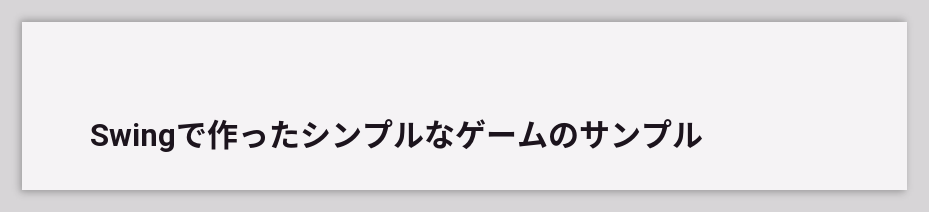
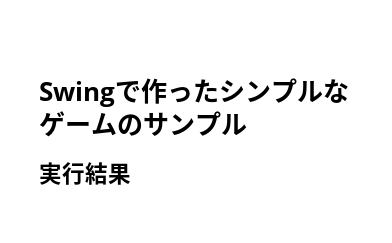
(703, 135) none -> [39,162,131,185] // 実行結果

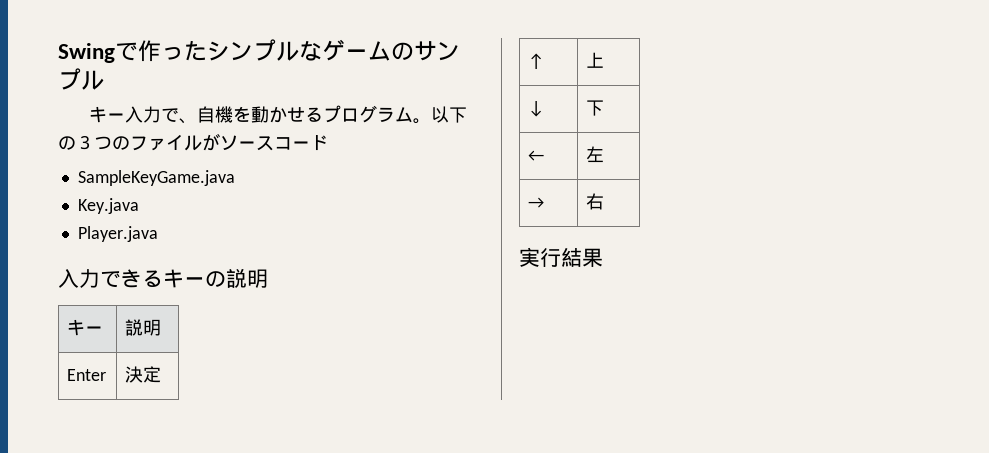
(247, 125) none -> [89,105,468,124] [58,133,328,151] [77,170,235,186] [77,198,139,214] [77,226,158,242] [58,268,268,288] [67,319,104,336] [125,319,162,336] [67,369,107,381] [125,366,162,383] [528,53,545,69] [586,52,605,68] [528,101,545,117] [586,100,605,116] [528,150,545,161] [586,146,605,163] [528,197,545,208] [586,193,605,210] // キー入力で、自機を動かせるプログラム。以下の３つのファイルがソースコード // SampleKeyGame.java // Key.java // Player.java // 入力できるキーの説明 // キー | 説明 // Enter | 決定 // ↑ | 上 // ↓ | 下 // ← | 左 // → | 右

